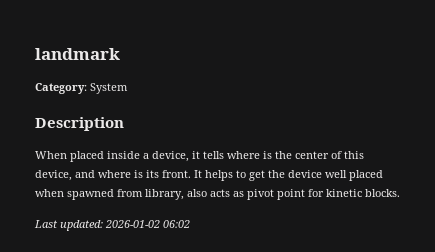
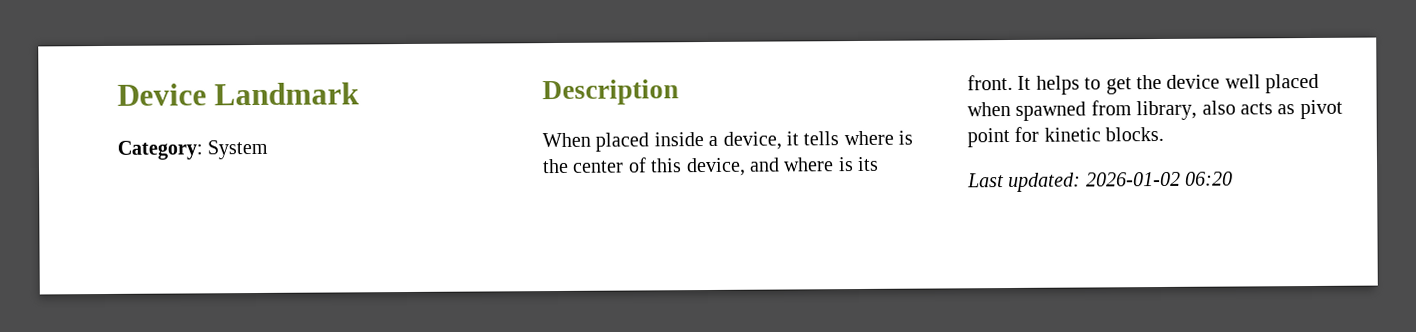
[35,48,120,60] landmark -> [117,82,361,106] Device Landmark
[163,220,190,228] 06:02 -> [1185,171,1234,186] 06:20

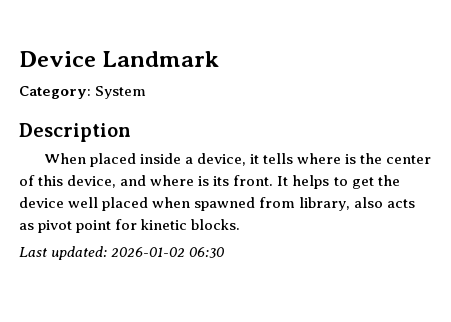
[1185,171,1234,186] 06:20 -> [189,247,225,258] 06:30

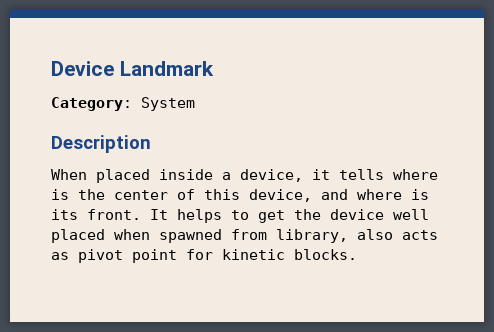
[19,246,225,260] // Last updated: 2026-01-02 06:30 -> (357, 254) none

